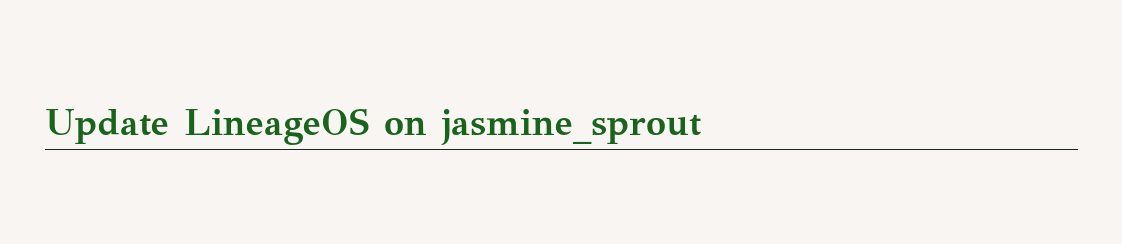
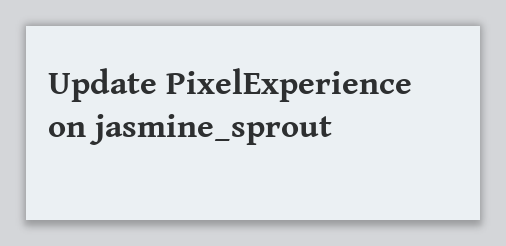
[184,108,369,145] LineageOS -> [166,68,413,102] PixelExperience

